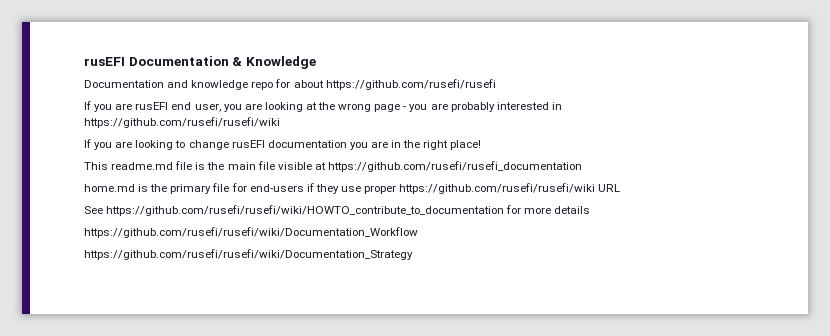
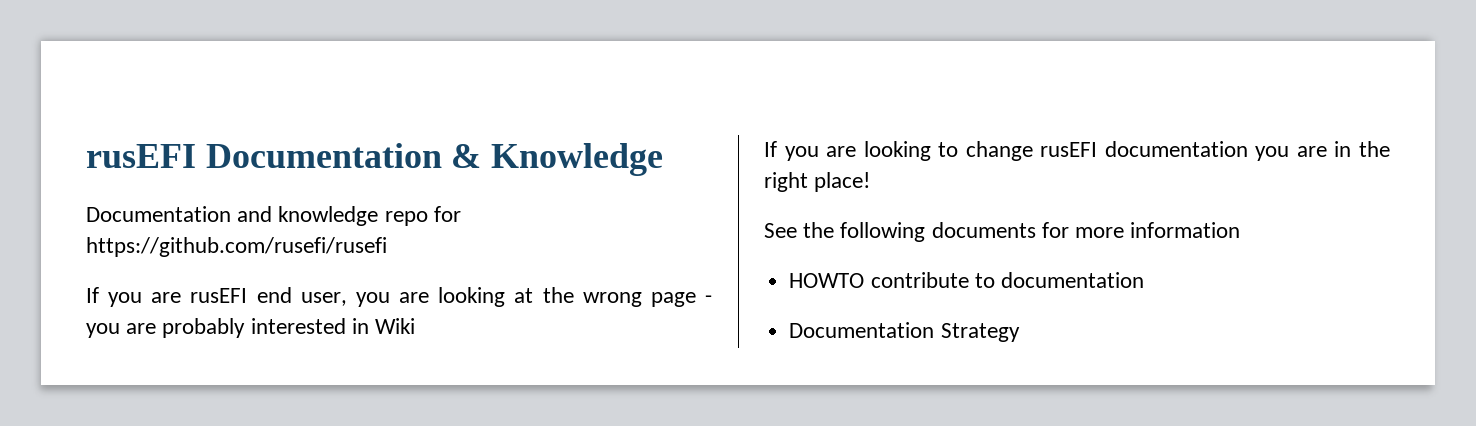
[293,80,324,88] about -> (461, 214) none
[84,117,280,128] https://github.com/rusefi/rusefi/wiki -> [375,318,416,334] Wiki
[84,161,582,172] [84,183,621,194] [84,205,591,216] [84,227,418,238] [84,249,413,260] This readme.md file is the main file visible at https://github.com/rusefi/rusefi_documentation // home.md is the primary file for end-users if they use proper https://github.com/rusefi/rusefi/wiki URL // See https://github.com/rusefi/rusefi/wiki/HOWTO_contribute_to_documentation for more details // https://github.com/rusefi/rusefi/wiki/Documentation_Workflow // https://github.com/rusefi/rusefi/wiki/Documentation_Strategy -> [764,222,1241,242] [789,272,1144,288] [789,322,1020,342] See the following documents for more information // HOWTO contribute to documentation // Documentation Strategy

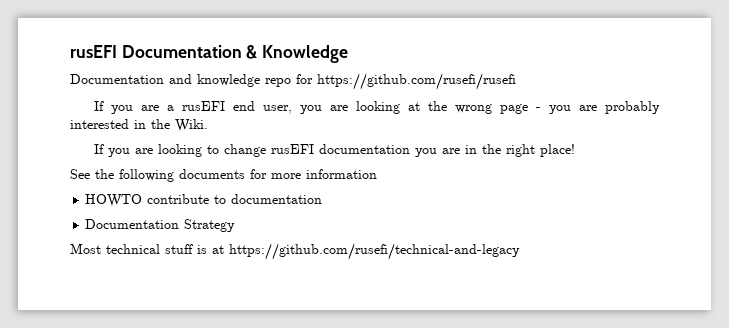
(182, 297) none -> [167,105,175,111] a
[375,318,416,334] Wiki -> [151,119,208,132] the Wiki.
(1020, 332) none -> [70,243,520,260] // Most technical stuff is at https://github.com/rusefi/technical-and-legacy

